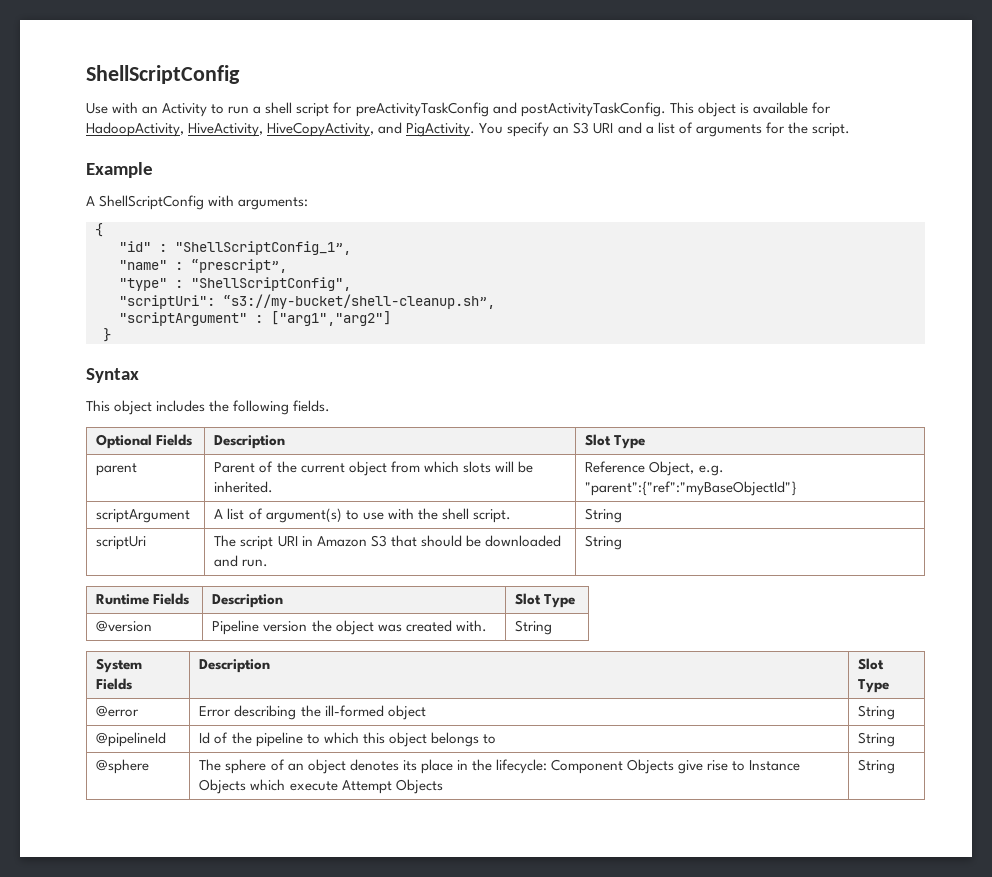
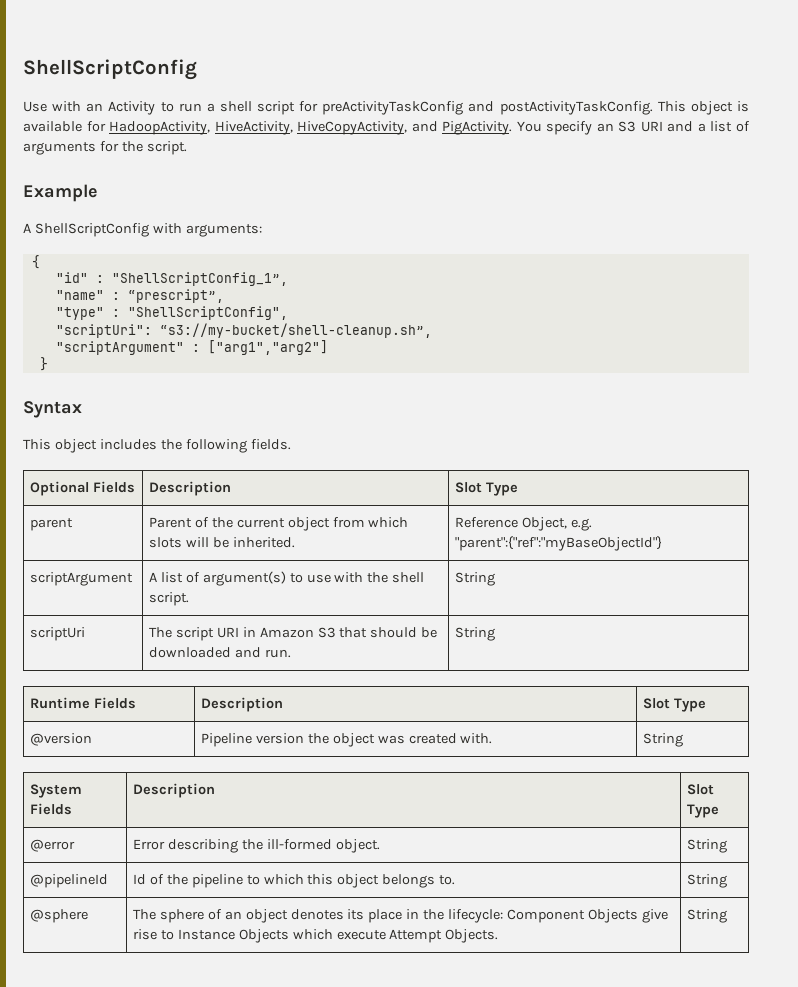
[387,705,426,720] object -> [335,839,380,853] object.
[482,734,496,744] to -> [439,875,456,885] to.
[395,779,443,794] Objects -> [445,929,499,943] Objects.

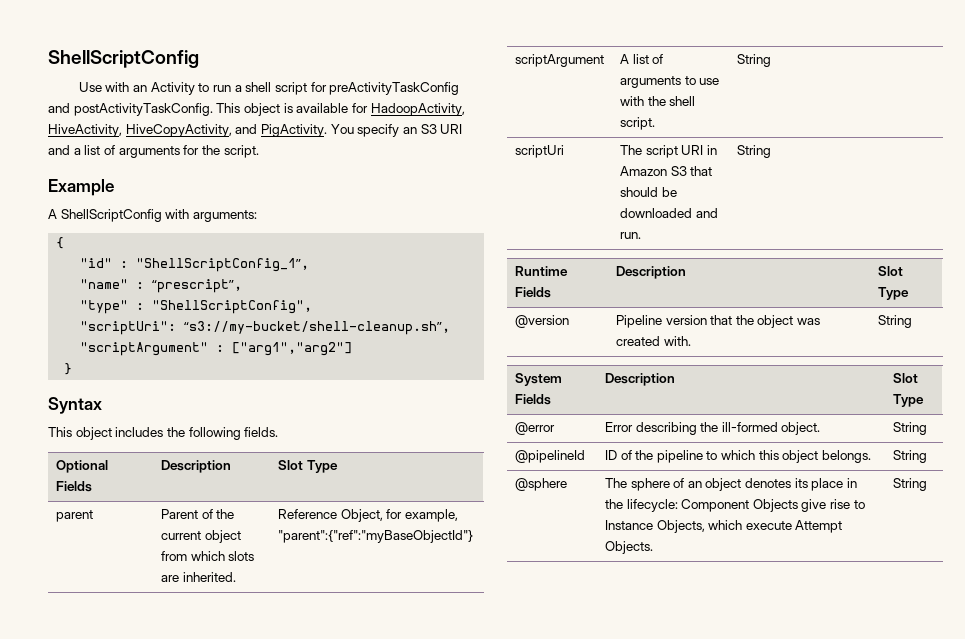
[185,537,229,548] will be -> [160,575,179,582] are
[570,518,592,531] e.g. -> [386,509,458,522] for example,
[202,571,286,586] argument(s) -> [619,76,681,88] arguments
(304, 738) none -> [710,315,733,325] that
[132,874,146,885] Id -> [604,450,617,460] ID
[382,874,456,888] belongs to. -> [822,450,872,463] belongs.
[238,929,289,943] Objects -> [656,520,705,533] Objects,

